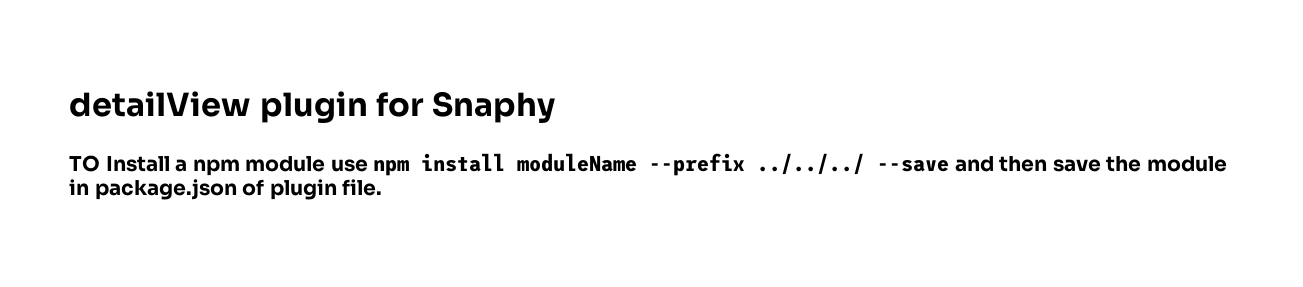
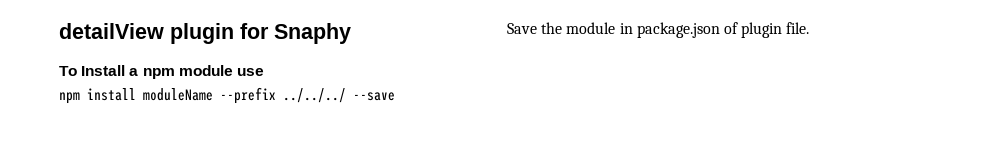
[69,155,100,172] TO -> [59,66,77,76] To
(368, 165) none -> (264, 72) //
[954,156,1101,172] and then save -> [507,23,537,34] // Save

